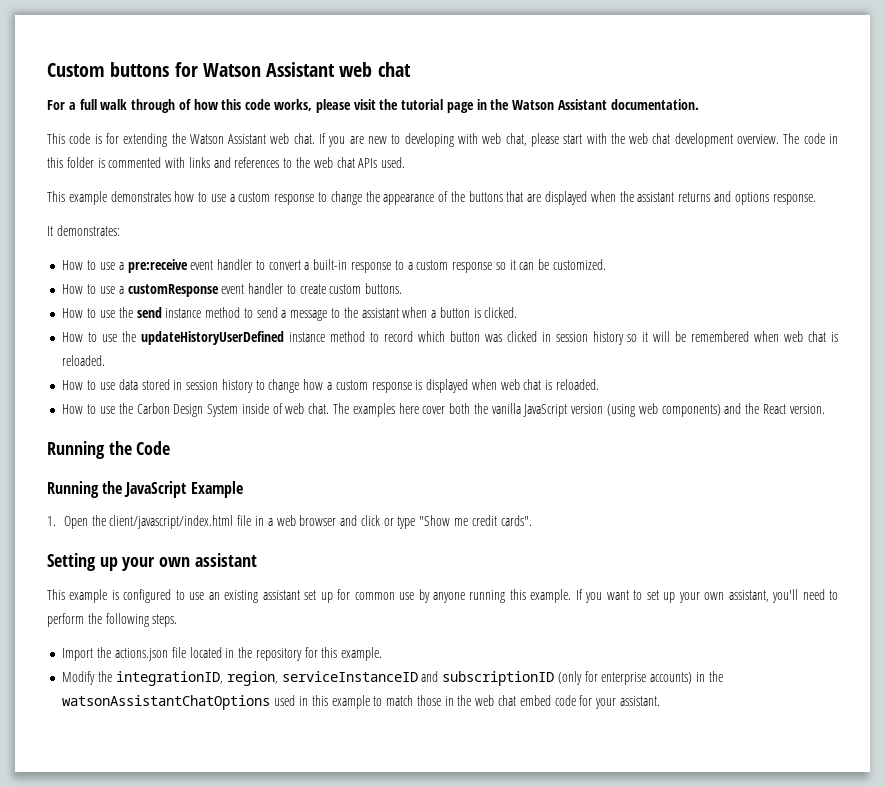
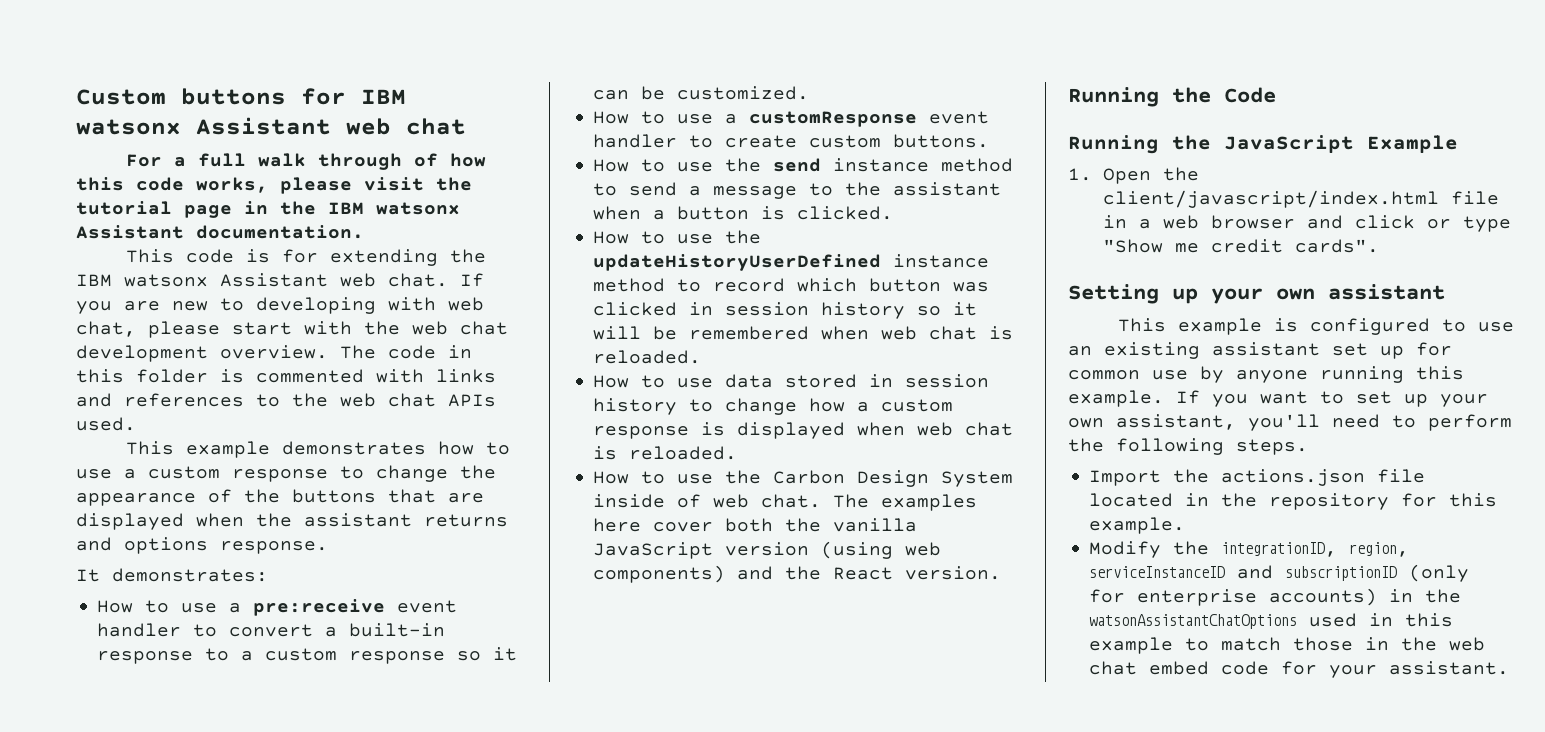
[202,63,261,77] Watson -> [361,89,406,104] [76,119,181,135] IBM watsonx
[512,100,555,110] Watson -> [328,202,460,215] IBM watsonx
[189,134,224,144] Watson -> [76,274,208,287] IBM watsonx

